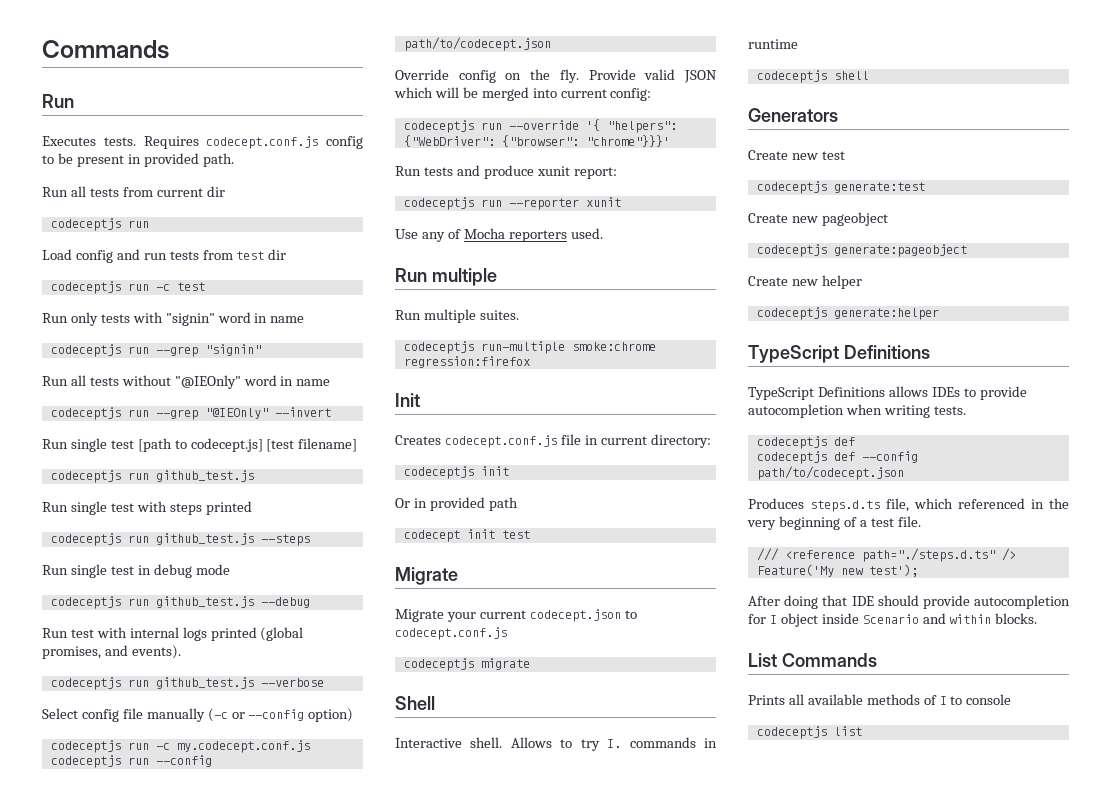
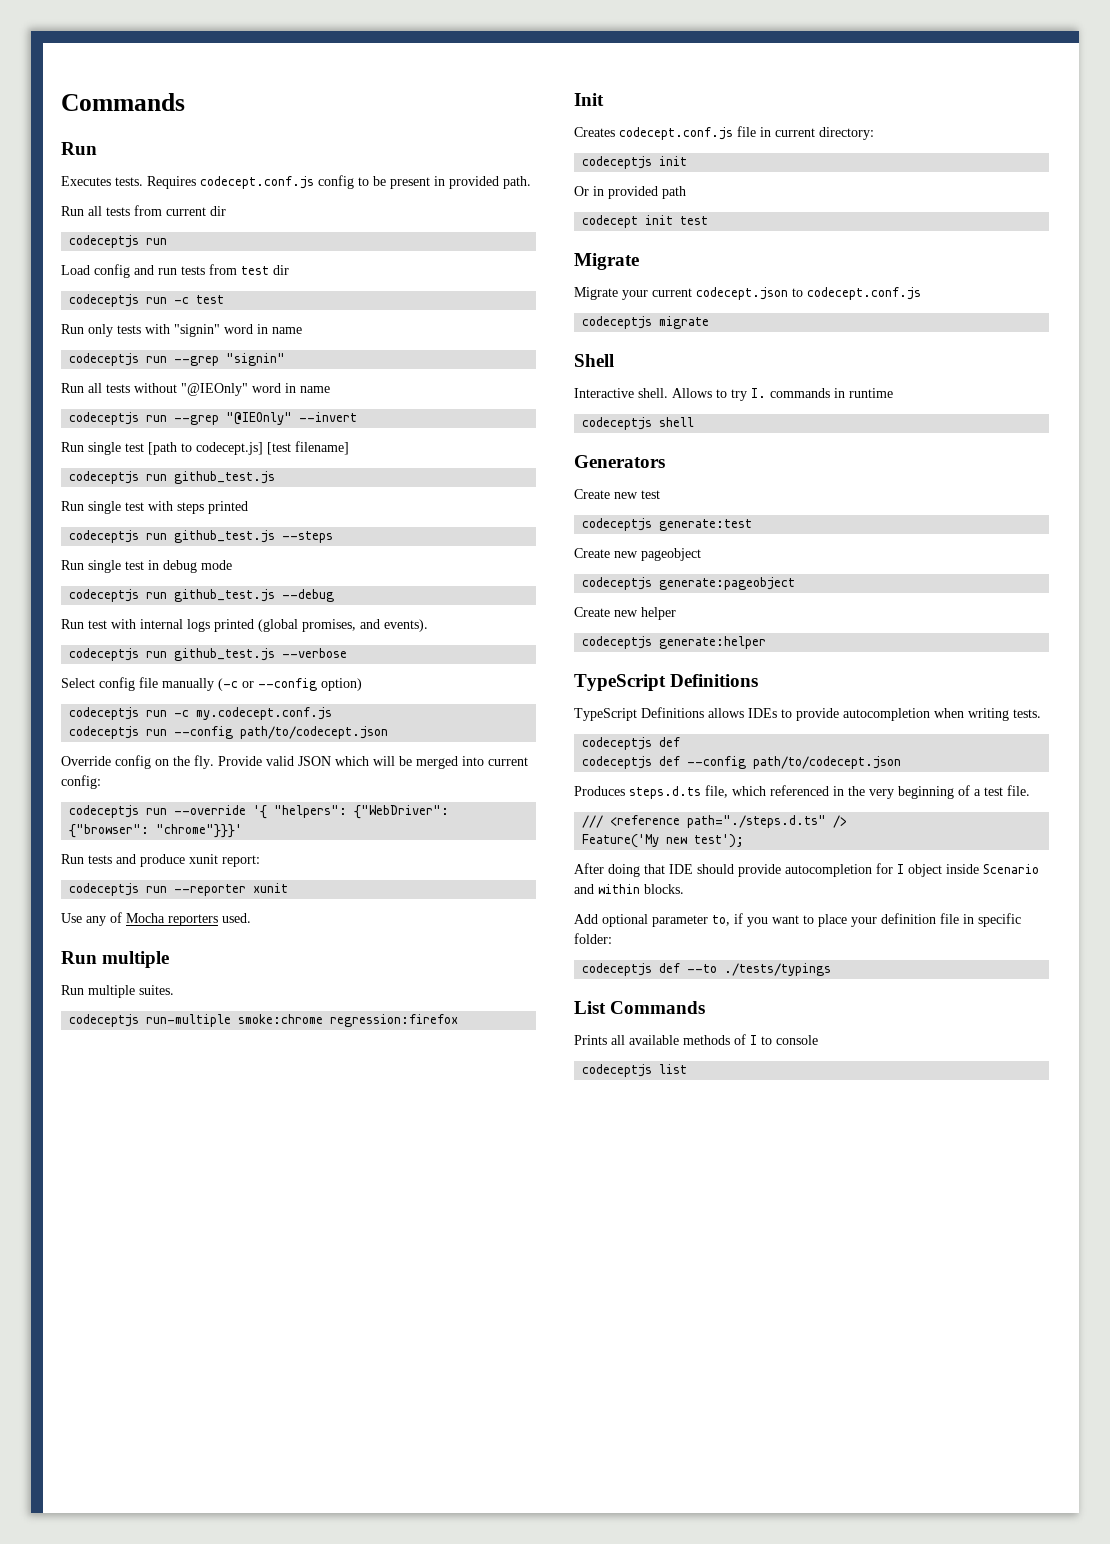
(1038, 618) none -> [574,913,1021,927] [574,933,612,944] [582,963,832,976] // Add optional parameter to, if you want to place your definition file in specific folder: // codeceptjs def --to ./tests/typings

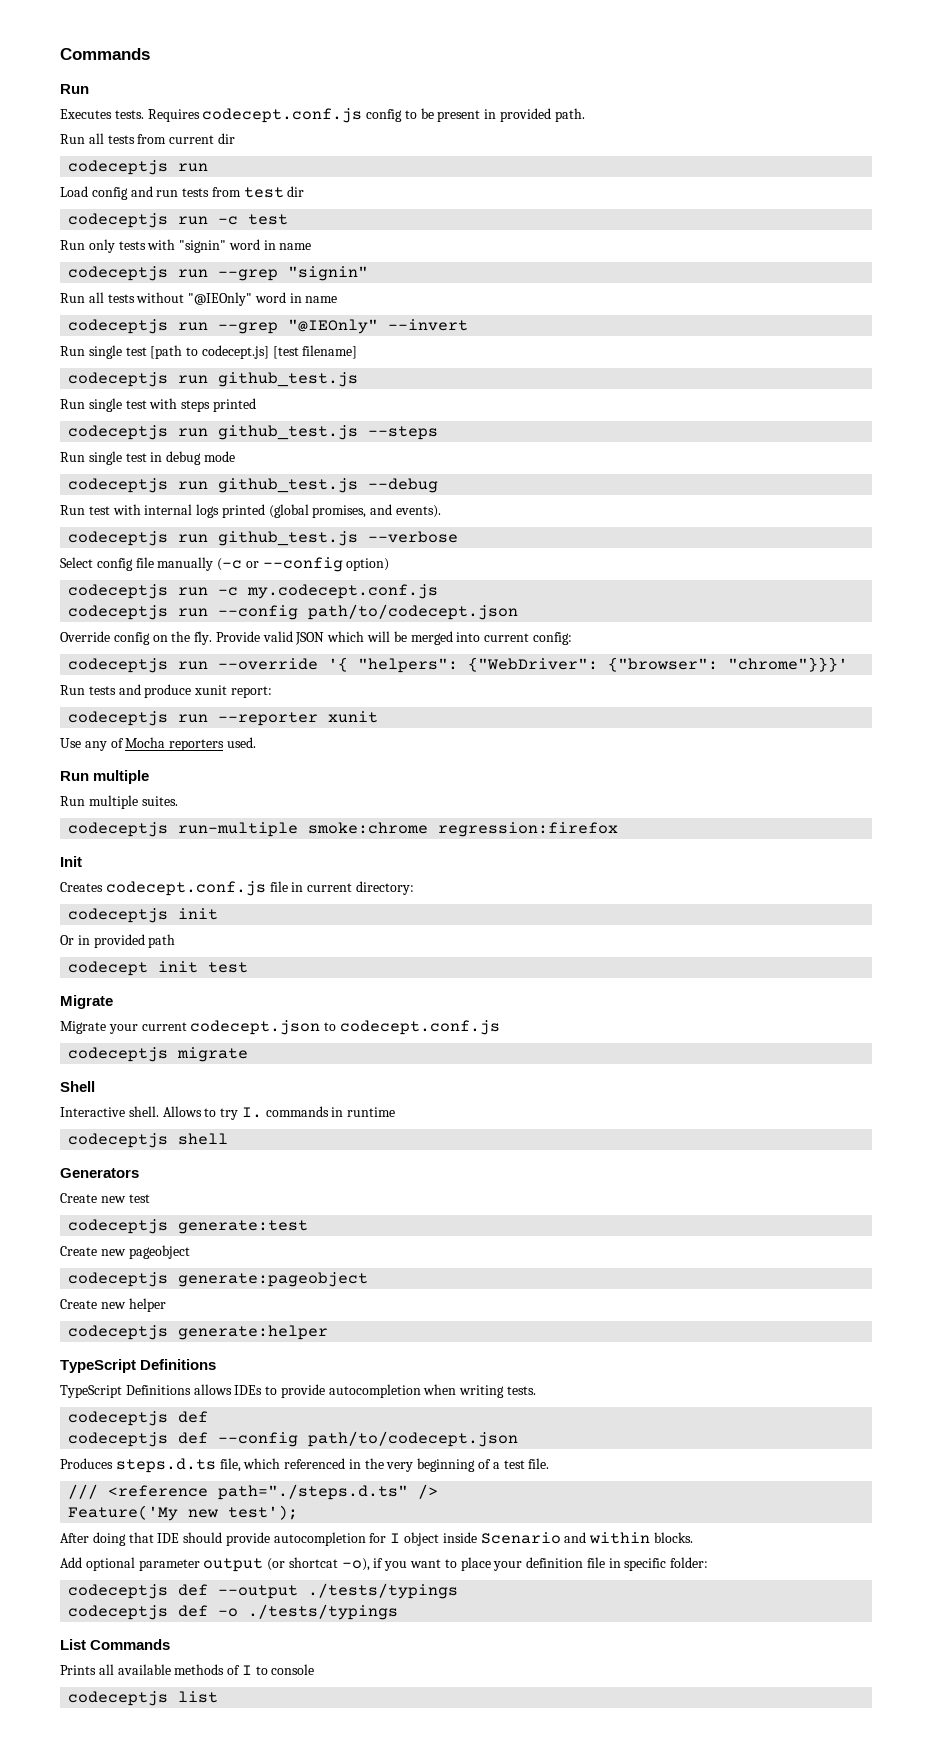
[712,915,730,926] to, -> [203,1557,370,1572] output (or shortcat -o),
[687,964,718,973] --to -> [218,1583,459,1599] [68,1605,239,1620] --output ./tests/typings // codeceptjs def -o

